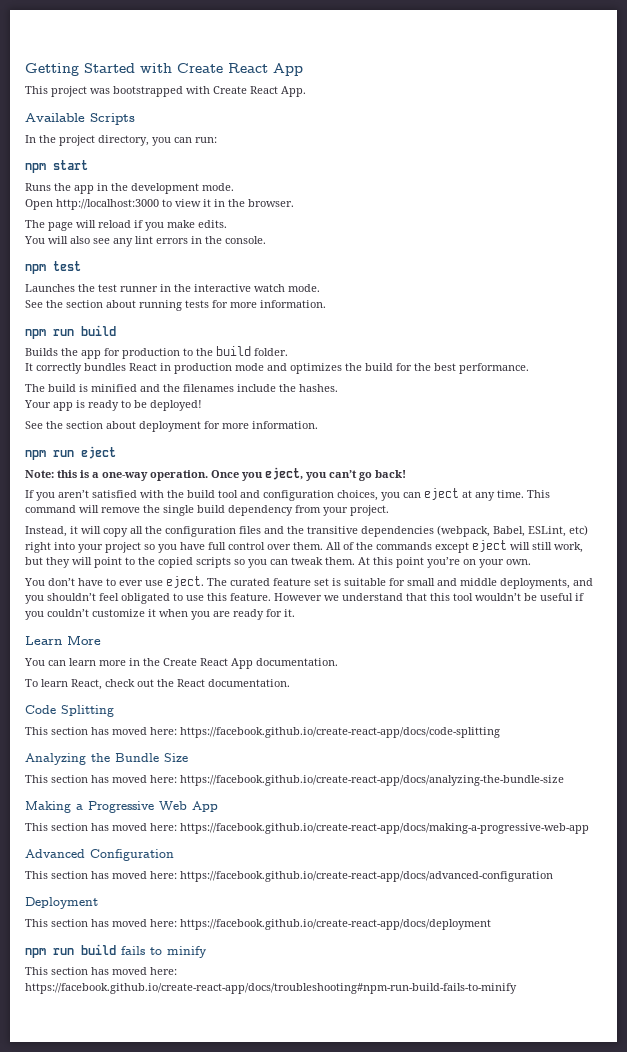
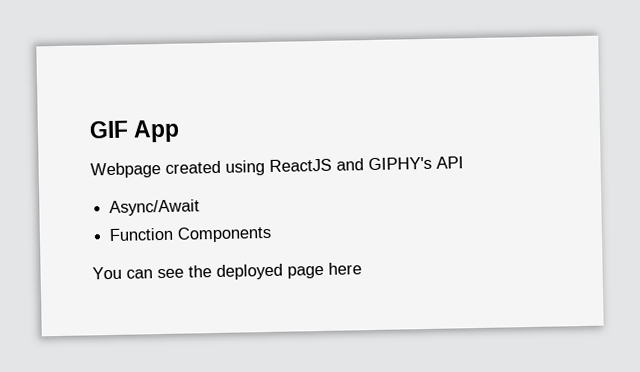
[25,63,303,76] [25,86,306,97] [25,113,135,125] [25,135,217,146] [25,160,88,173] [25,183,234,194] [25,199,294,210] [25,220,227,231] [24,236,266,247] [25,261,81,274] [25,284,320,292] [25,300,326,311] [25,325,116,339] [25,346,288,359] [25,363,529,374] [25,384,338,392] [24,400,202,411] [25,421,318,432] [25,446,116,460] [25,467,406,481] [25,488,550,501] [25,505,389,516] [25,525,588,537] [25,540,583,553] [25,557,531,568] [24,576,593,589] [25,593,584,604] [25,609,295,620] [25,635,101,645] [24,658,338,669] [25,679,290,690] [25,705,114,717] [25,727,500,738] [25,753,188,765] [25,775,564,786] [25,801,218,813] [25,823,589,834] [25,849,174,861] [25,871,553,882] [25,897,98,909] [25,919,491,930] [25,944,207,958] [25,967,177,975] [25,983,517,994] Getting Started with Create React App // This project was bootstrapped with Create React App. // Available Scripts // In the project directory, you can run: // npm start // Runs the app in the development mode. // Open http://localhost:3000 to view it in the browser. // The page will reload if you make edits. // You will also see any lint errors in the console. // npm test // Launches the test runner in the interactive watch mode. // See the section about running tests for more information. // npm run build // Builds the app for production to the build folder. // It correctly bundles React in production mode and optimizes the build for the best performance. // The build is minified and the filenames include the hashes. // Your app is ready to be deployed! // See the section about deployment for more information. // npm run eject // Note: this is a one-way operation. Once you eject, you can’t go back! // If you aren’t satisfied with the build tool and configuration choices, you can eject at any time. This command will remove the single build dependency from your project. // Instead, it will copy all the configuration files and the transitive dependencies (webpack, Babel, ESLint, etc) right into your project so you have full control over them. All of the commands except eject will still work, but they will point to the copied scripts so you can tweak them. At this point you’re on your own. // You don’t have to ever use eject. The curated feature set is suitable for small and middle deployments, and you shouldn’t feel obligated to use this feature. However we understand that this tool wouldn’t be useful if you couldn’t customize it when you are ready for it. // Learn More // You can learn more in the Create React App documentation. // To learn React, check out the React documentation. // Code Splitting // This section has moved here: https://facebook.github.io/create-react-app/docs/code-splitting // Analyzing the Bundle Size // This section has moved here: https://facebook.github.io/create-react-app/docs/analyzing-the-bundle-size // Making a Progressive Web App // This section has moved here: https://facebook.github.io/create-react-app/docs/making-a-progressive-web-app // Advanced Configuration // This section has moved here: https://facebook.github.io/create-react-app/docs/advanced-configuration // Deployment // This section has moved here: https://facebook.github.io/create-react-app/docs/deployment // npm run build fails to minify // This section has moved here: https://facebook.github.io/create-react-app/docs/troubleshooting#npm-run-build-fails-to-minify -> [89,119,181,143] [90,156,464,179] [109,199,201,217] [109,225,273,243] [92,262,362,280] GIF App // Webpage created using ReactJS and GIPHY's API // Async/Await // Function Components // You can see the deployed page here

